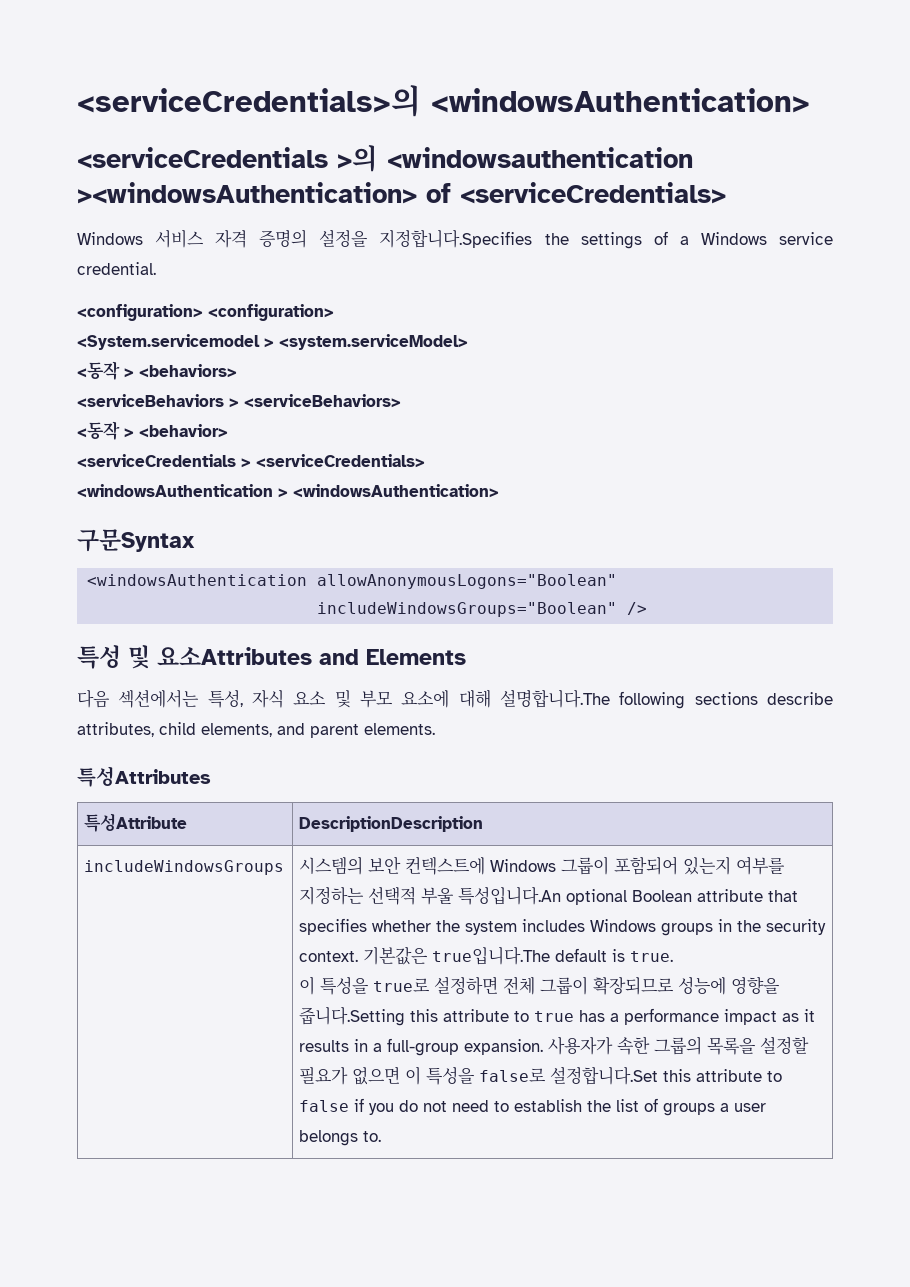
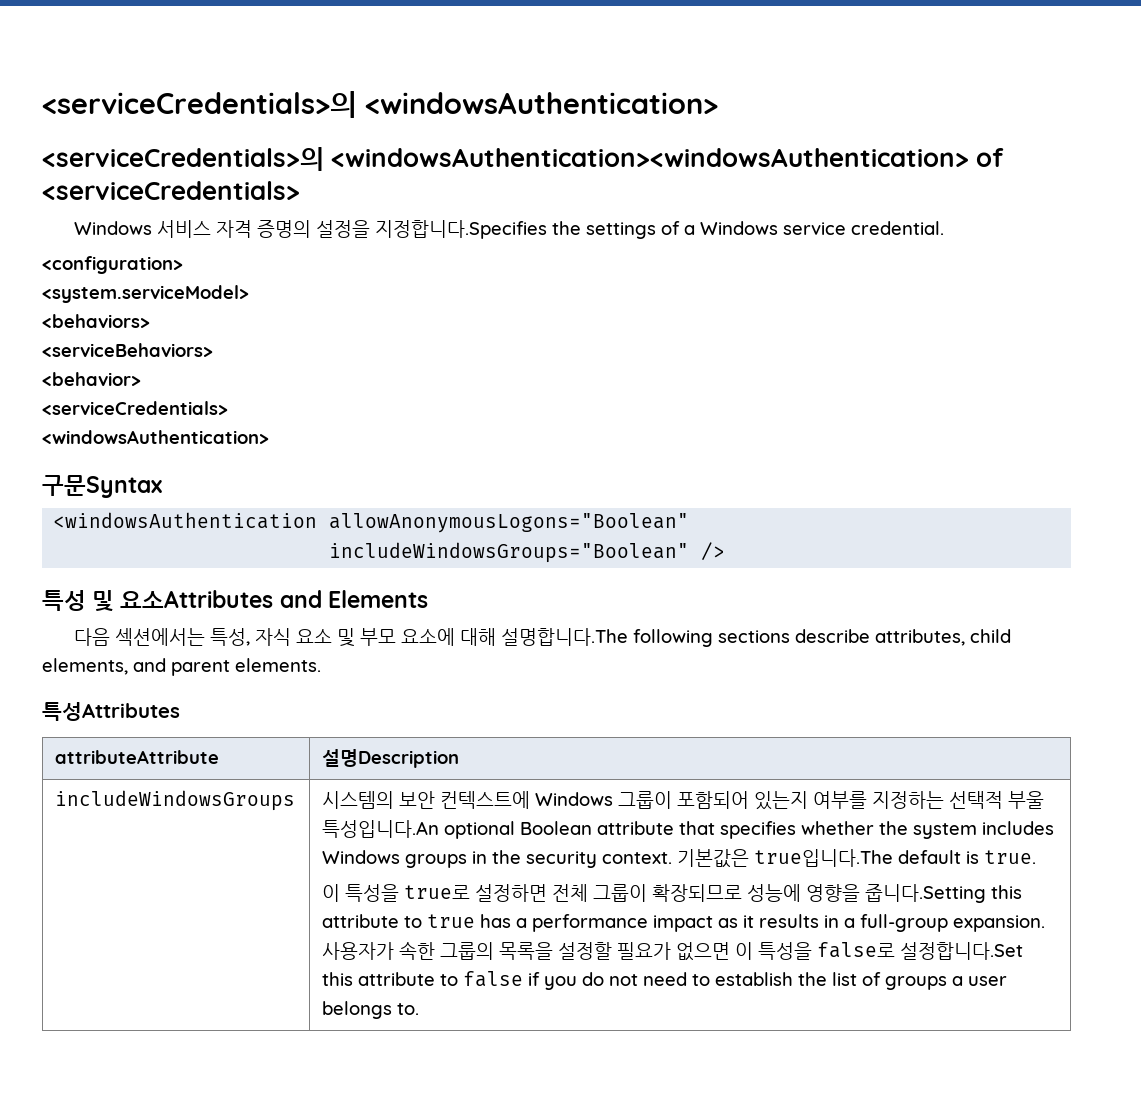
[77,145,693,172] [77,182,417,204] <serviceCredentials >의 <windowsauthentication ><windowsAuthentication> -> [42,147,970,171] <serviceCredentials>의 <windowsAuthentication><windowsAuthentication>
[208,304,334,321] [77,334,274,350] <configuration> // <System.servicemodel > -> (183, 265) //
[77,361,134,380] <동작 > -> (249, 294) none
[77,394,239,408] <serviceBehaviors > -> (150, 321) none
[77,421,134,440] <동작 > -> (213, 350) none
[77,454,425,468] [77,484,288,498] <serviceCredentials > <serviceCredentials> // <windowsAuthentication > -> [42,401,228,415] <serviceCredentials> //
[84,813,188,832] [299,816,484,832] 특성Attribute | DescriptionDescription -> [55,750,220,764] [322,749,460,768] attributeAttribute | 설명Description

